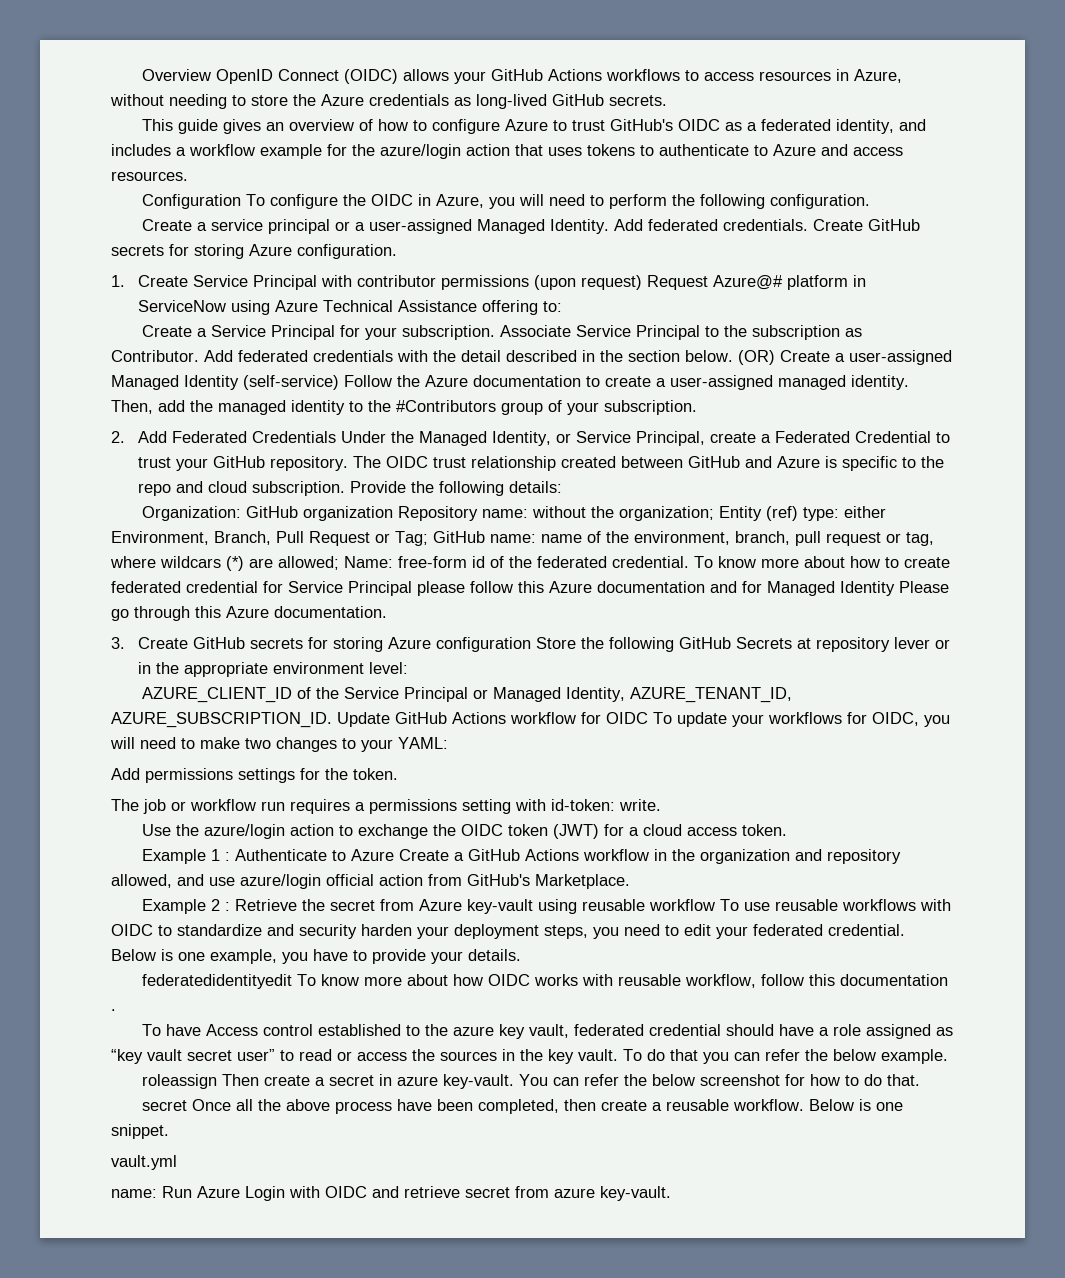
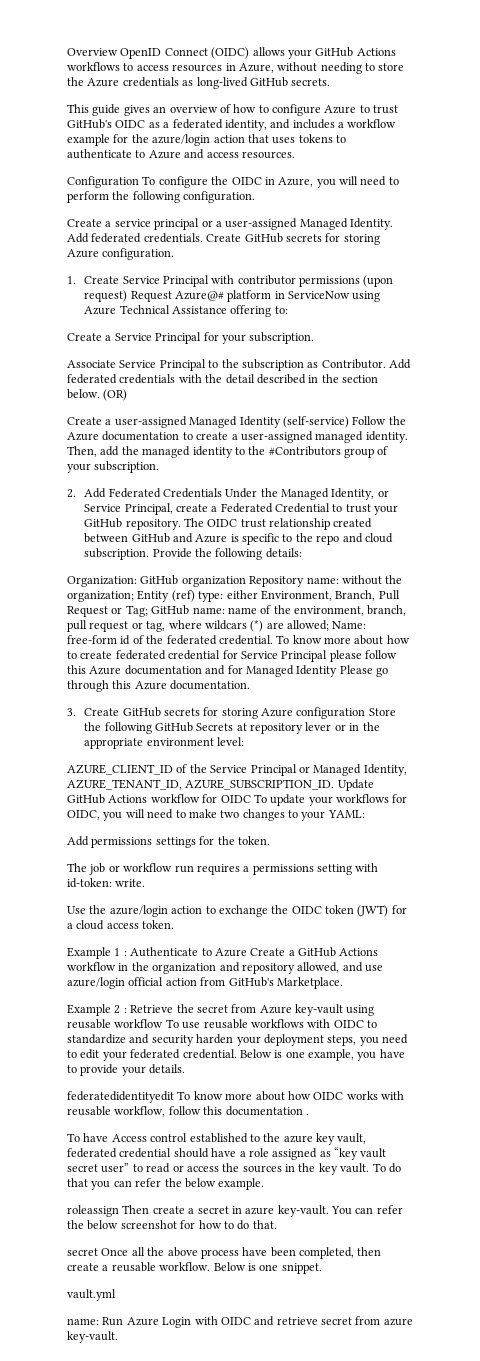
(496, 332) none -> (315, 338) //
(775, 357) none -> (128, 395) //

